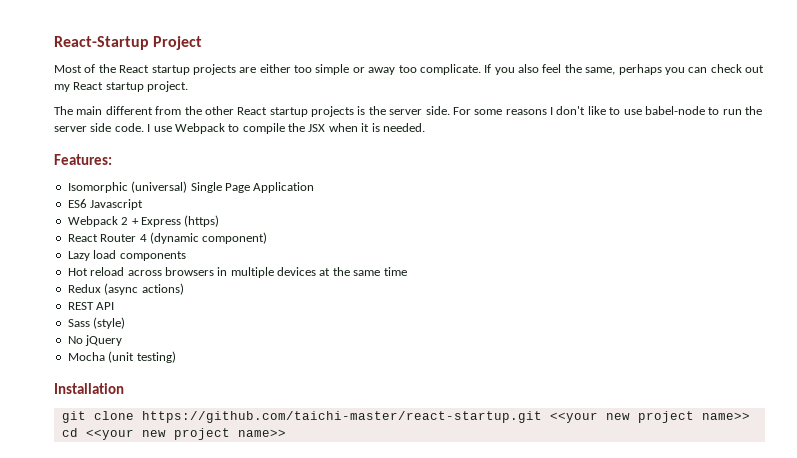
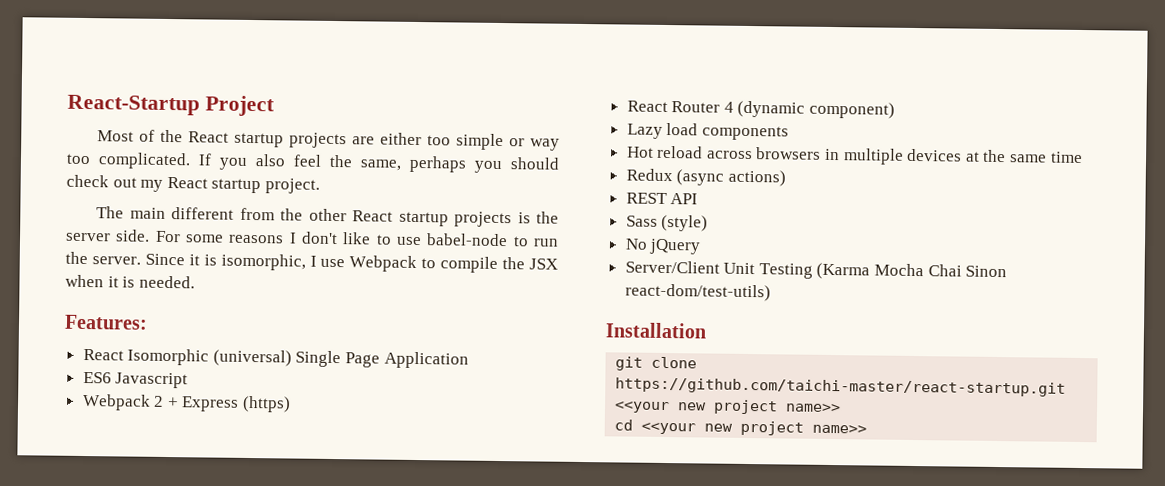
[368,64,481,75] away too complicate. -> [530,138,560,151] [66,152,191,170] way too complicated.
[688,67,708,73] can -> [510,157,560,170] should
[54,123,144,132] server side code. -> [91,253,306,271] server. Since it is isomorphic,
(112, 159) none -> [82,348,124,361] React
[67,351,176,363] Mocha (unit testing) -> [624,260,1008,280] [624,283,771,302] Server/Client Unit Testing (Karma Mocha Chai Sinon react-dom/test-utils)

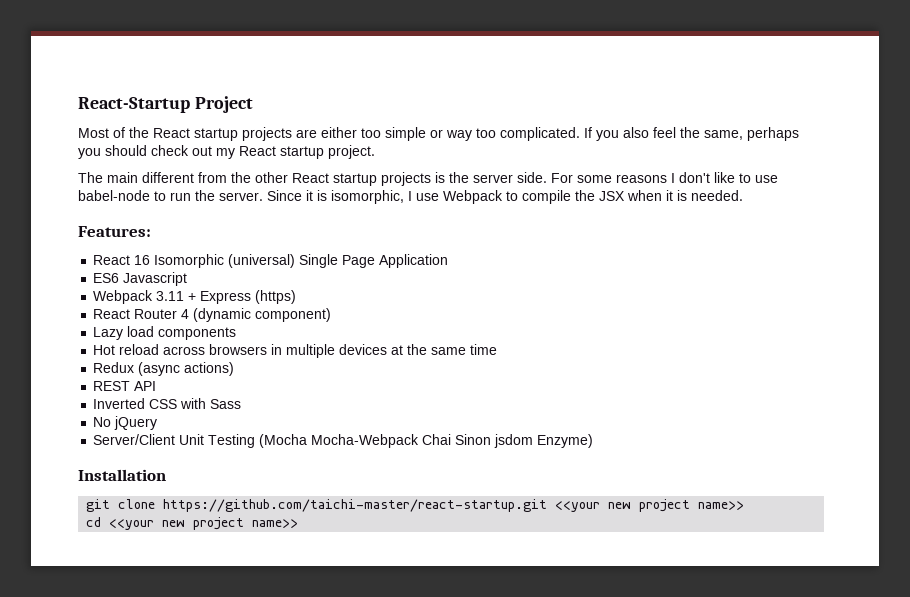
(124, 354) none -> [134,255,151,265] 16
[153,395,165,407] 2 -> [156,291,185,301] 3.11
(699, 199) none -> [93,398,207,409] Inverted CSS with
[661,214,709,232] (style) -> (242, 404) none
[816,262,1008,280] [624,283,771,302] (Karma Mocha Chai Sinon react-dom/test-utils) -> [259,434,594,448] (Mocha Mocha-Webpack Chai Sinon jsdom Enzyme)

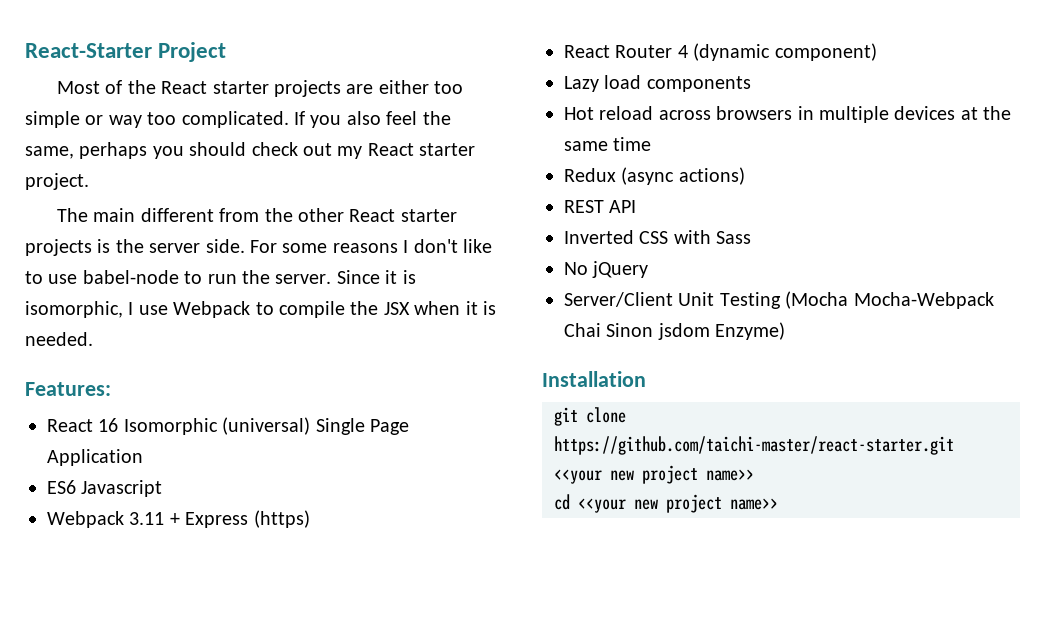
[78,97,190,113] React-Startup -> [25,43,152,58] React-Starter
[194,128,238,141] startup -> [212,81,269,94] starter
[280,146,324,159] startup -> [419,143,476,156] starter
[333,173,377,186] startup -> [400,209,457,222] starter
[163,499,548,512] https://github.com/taichi-master/react-startup.git -> [554,436,954,455] https://github.com/taichi-master/react-starter.git

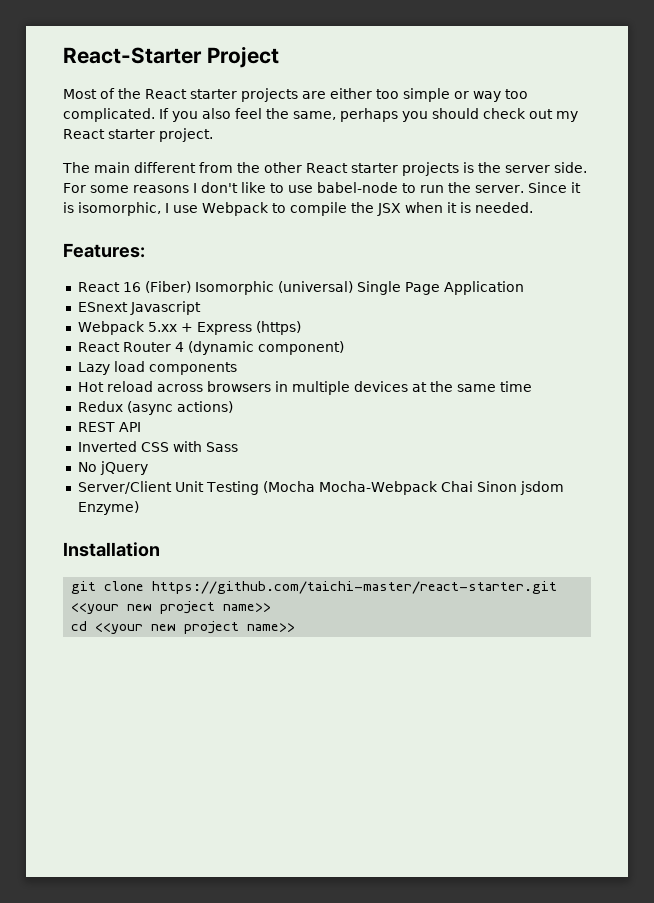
(119, 425) none -> [144,281,191,293] (Fiber)
[47,480,76,494] ES6 -> [77,302,128,312] ESnext
[129,512,165,525] 3.11 -> [147,322,177,332] 5.xx

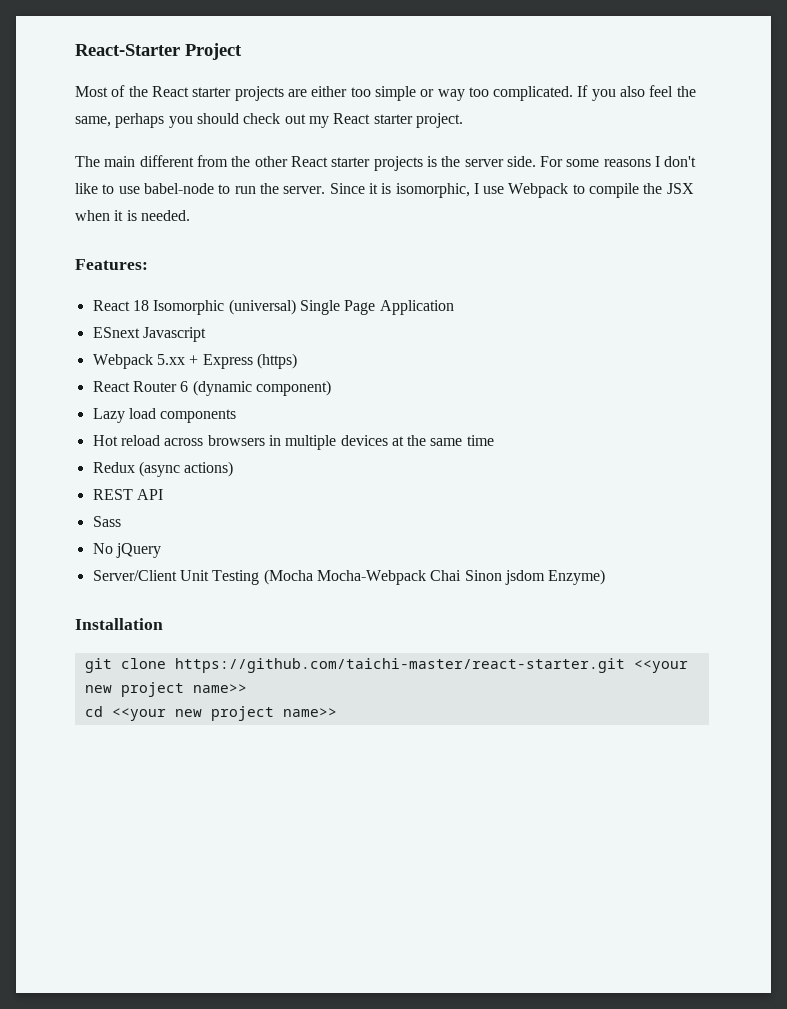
[122,281,191,293] 16 (Fiber) -> [132,300,149,311] 18
[174,342,184,352] 4 -> [180,381,189,392] 6
[77,441,202,452] Inverted CSS with -> (163, 494) none

